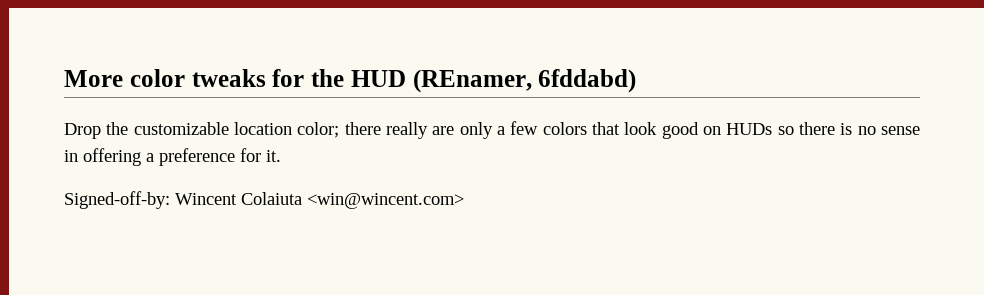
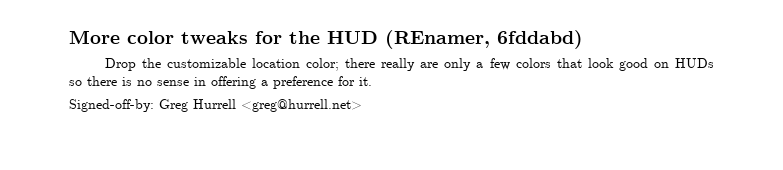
[175,192,464,209] Wincent Colaiuta <win@wincent.com> -> [159,99,362,112] Greg Hurrell <greg@hurrell.net>

